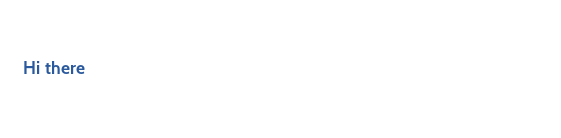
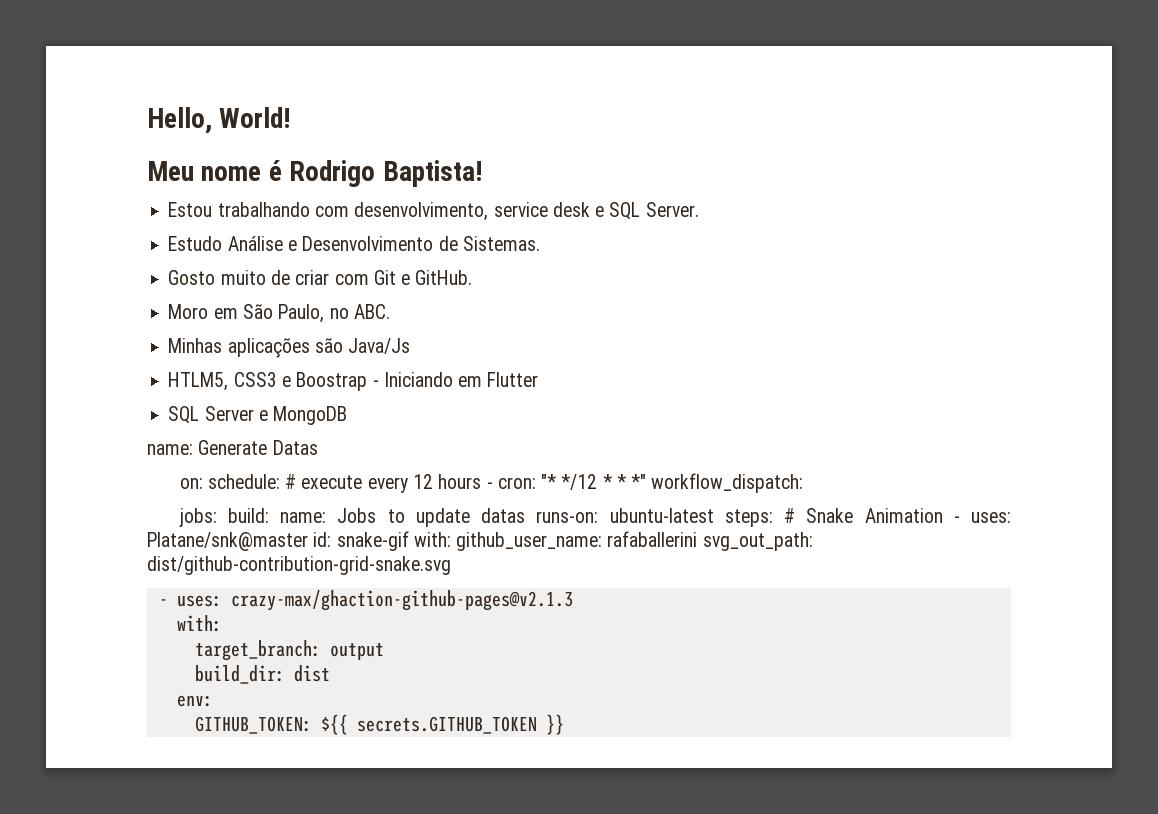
[23,61,85,74] Hi there -> [147,107,291,134] [147,160,482,187] [168,202,699,221] [168,236,540,251] [168,270,473,285] [168,304,390,323] [168,338,411,358] [168,372,539,391] [168,406,348,425] [147,440,318,455] [179,473,804,493] [178,508,1011,527] [147,531,813,551] [147,556,451,575] [158,590,573,611] [176,615,222,632] [194,640,384,661] [194,665,330,684] [176,695,213,707] [194,714,564,735] Hello, World! // Meu nome é Rodrigo Baptista! // Estou trabalhando com desenvolvimento, service desk e SQL Server. // Estudo Análise e Desenvolvimento de Sistemas. // Gosto muito de criar com Git e GitHub. // Moro em São Paulo, no ABC. // Minhas aplicações são Java/Js // HTLM5, CSS3 e Boostrap - Iniciando em Flutter // SQL Server e MongoDB // name: Generate Datas // on: schedule: # execute every 12 hours - cron: "* */12 * * *" workflow_dispatch: // jobs: build: name: Jobs to update datas runs-on: ubuntu-latest steps: # Snake Animation - uses: Platane/snk@master id: snake-gif with: github_user_name: rafaballerini svg_out_path: dist/github-contribution-grid-snake.svg // - uses: crazy-max/ghaction-github-pages@v2.1.3 // with: // target_branch: output // build_dir: dist // env: // GITHUB_TOKEN: ${{ secrets.GITHUB_TOKEN }}

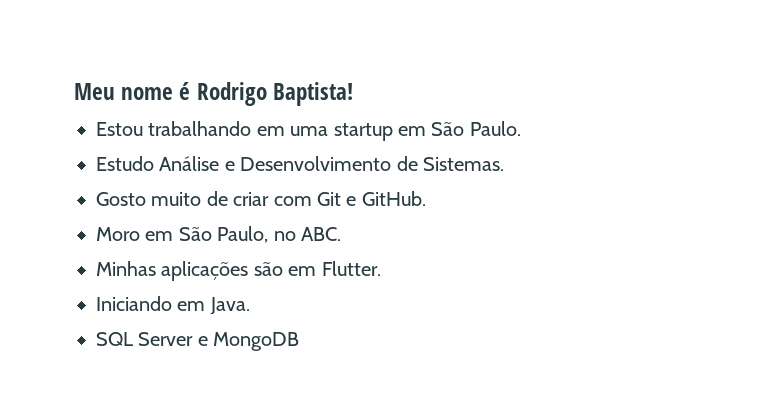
[147,107,291,134] Hello, World! // -> (74, 91) none
[314,202,699,221] com desenvolvimento, service desk e SQL Server. -> [256,121,521,141] em uma startup em São Paulo.
[348,338,411,354] [168,372,379,391] Java/Js // HTLM5, CSS3 e Boostrap - -> [288,261,381,276] em Flutter. //
[487,372,539,387] Flutter -> [209,297,250,315] Java.
[147,440,318,455] [179,473,804,493] [178,508,1011,527] [147,531,813,551] [147,556,451,575] [158,590,573,611] [176,615,222,632] [194,640,384,661] [194,665,330,684] [176,695,213,707] [194,714,564,735] // name: Generate Datas // on: schedule: # execute every 12 hours - cron: "* */12 * * *" workflow_dispatch: // jobs: build: name: Jobs to update datas runs-on: ubuntu-latest steps: # Snake Animation - uses: Platane/snk@master id: snake-gif with: github_user_name: rafaballerini svg_out_path: dist/github-contribution-grid-snake.svg // - uses: crazy-max/ghaction-github-pages@v2.1.3 // with: // target_branch: output // build_dir: dist // env: // GITHUB_TOKEN: ${{ secrets.GITHUB_TOKEN }} -> (300, 341) none

